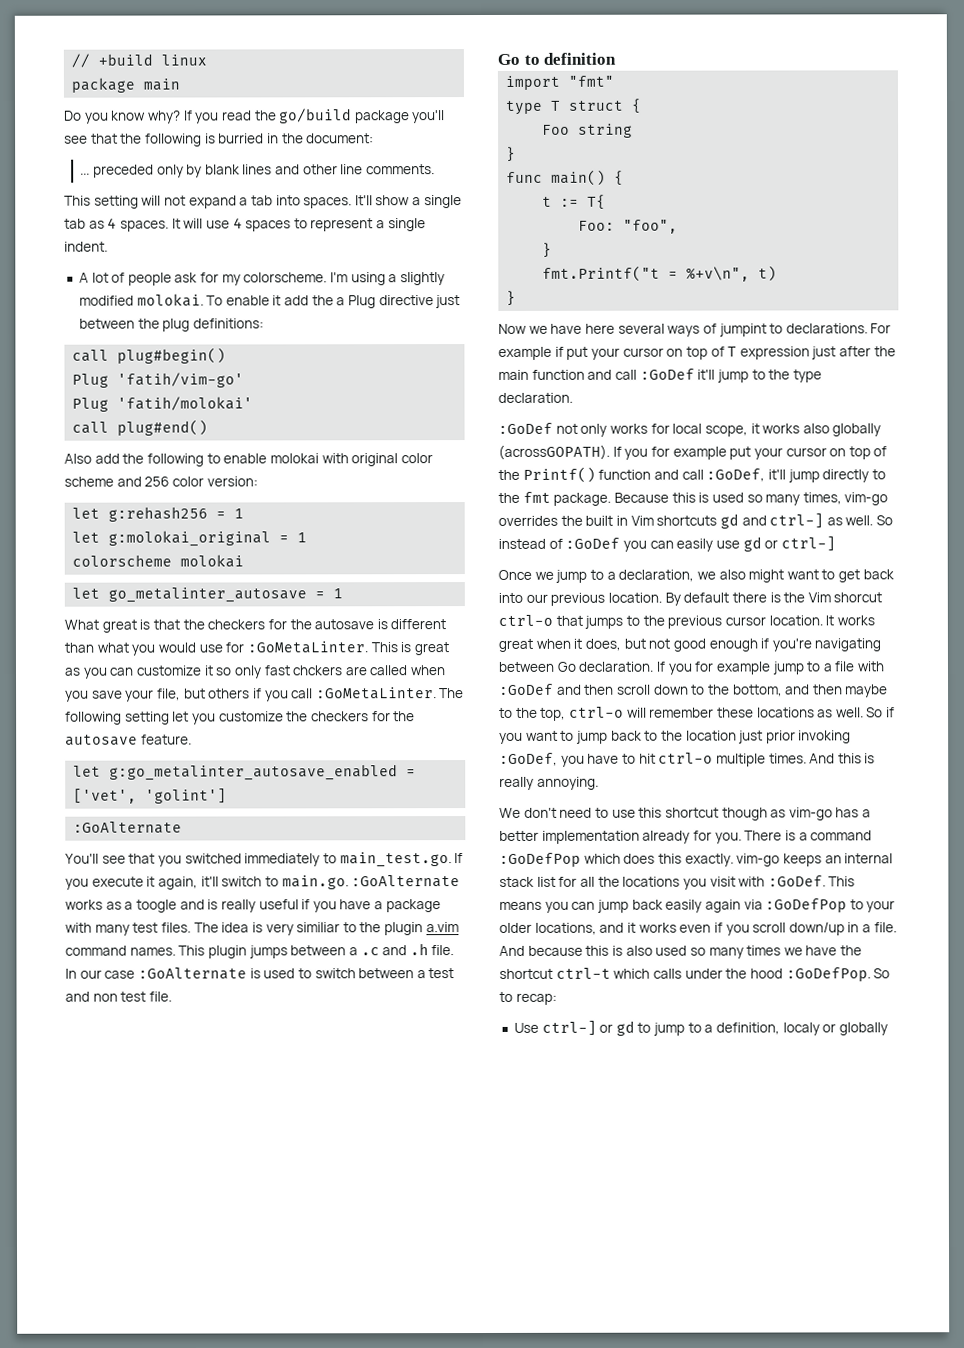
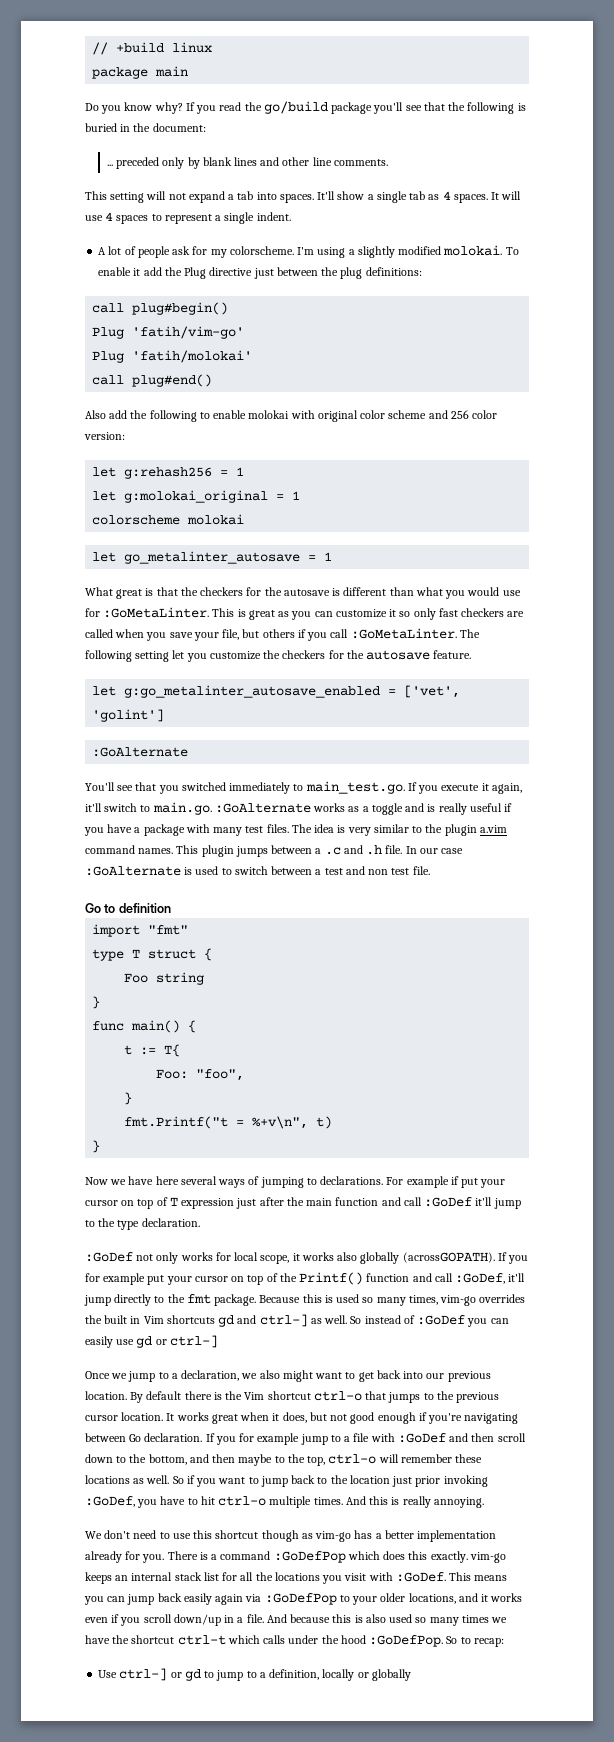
[218,133,265,144] burried -> [85,123,117,132] buried
[336,297,346,306] a -> (182, 271) none
[292,665,344,676] chckers -> [461,608,505,617] checkers
[135,899,177,913] toogle -> [371,803,403,815] toggle
[296,922,341,933] similiar -> [373,824,409,833] similar
[718,323,767,337] jumpint -> [260,1177,304,1188] jumping
[833,592,883,603] shorcut -> [267,1391,311,1400] shortcut
[782,1022,820,1036] localy -> [322,1669,355,1681] locally

